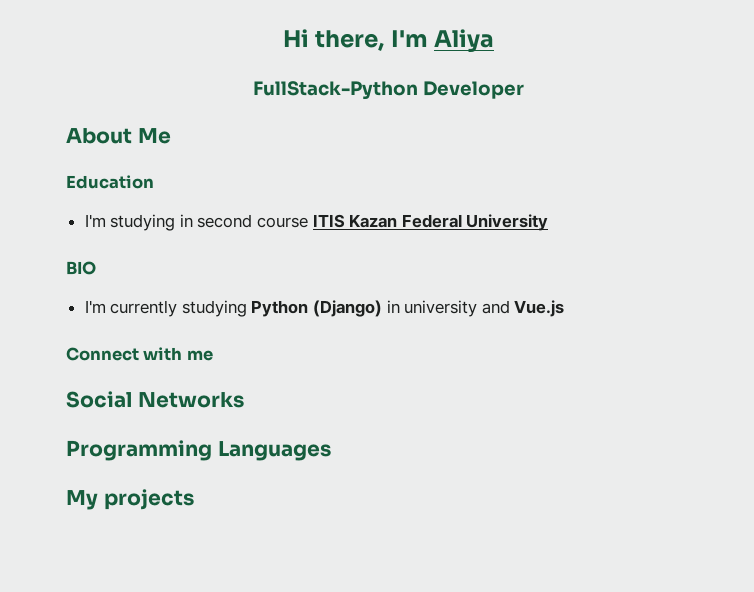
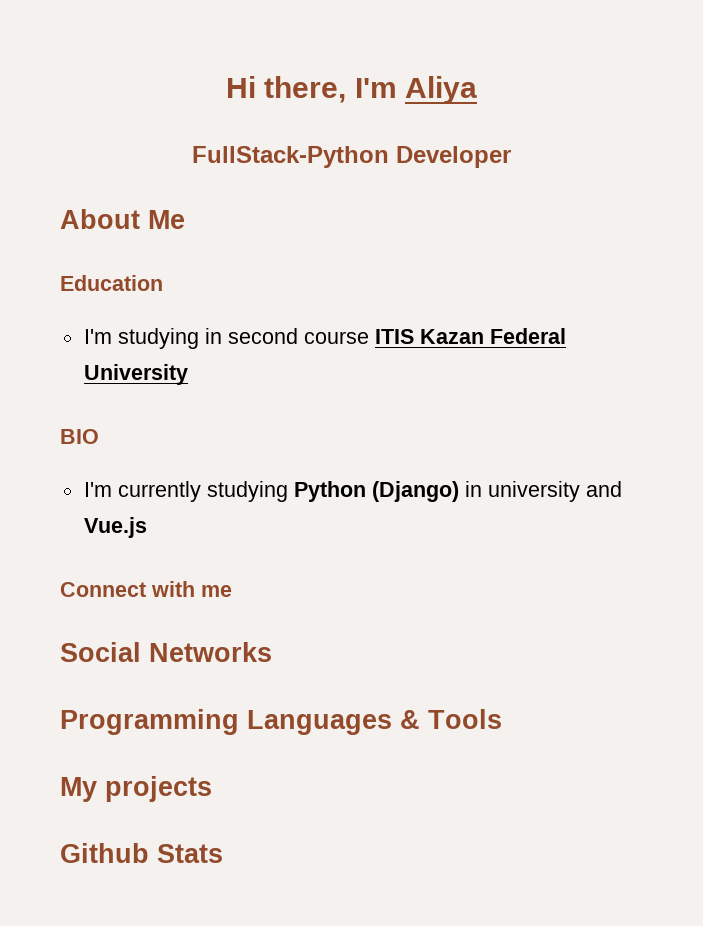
(331, 451) none -> [400,709,502,729] & Tools
(194, 499) none -> [60,843,223,863] // Github Stats

